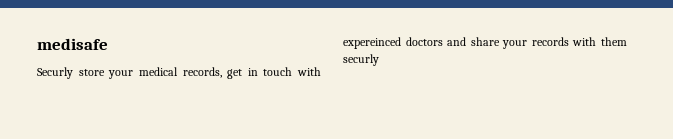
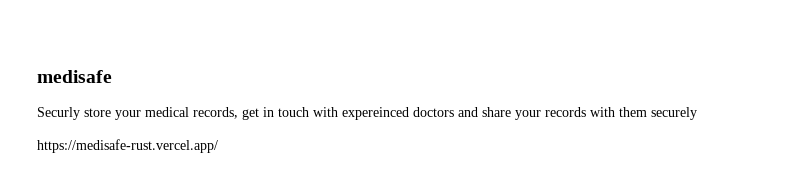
[343,54,379,66] securly -> [651,107,697,120] [37,139,218,153] securely // https://medisafe-rust.vercel.app/

